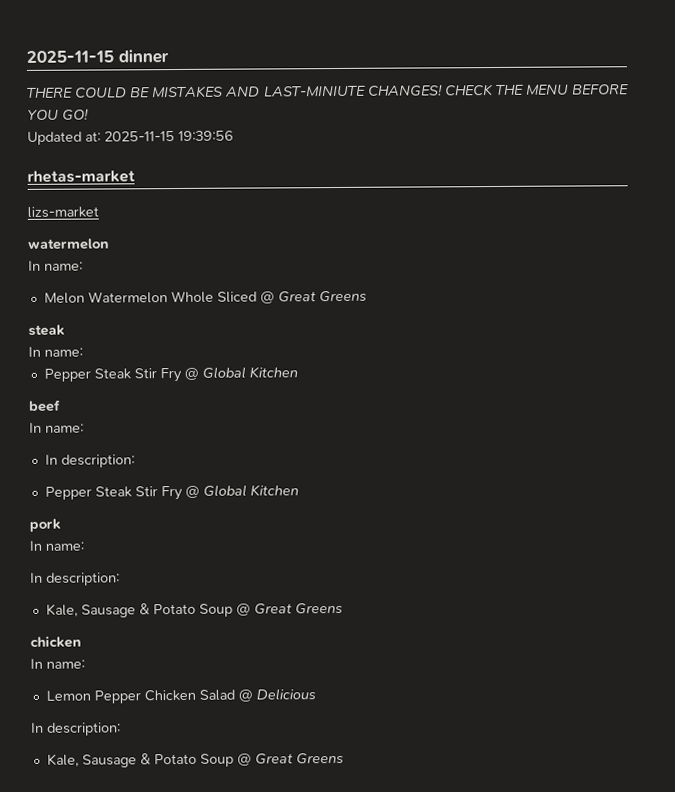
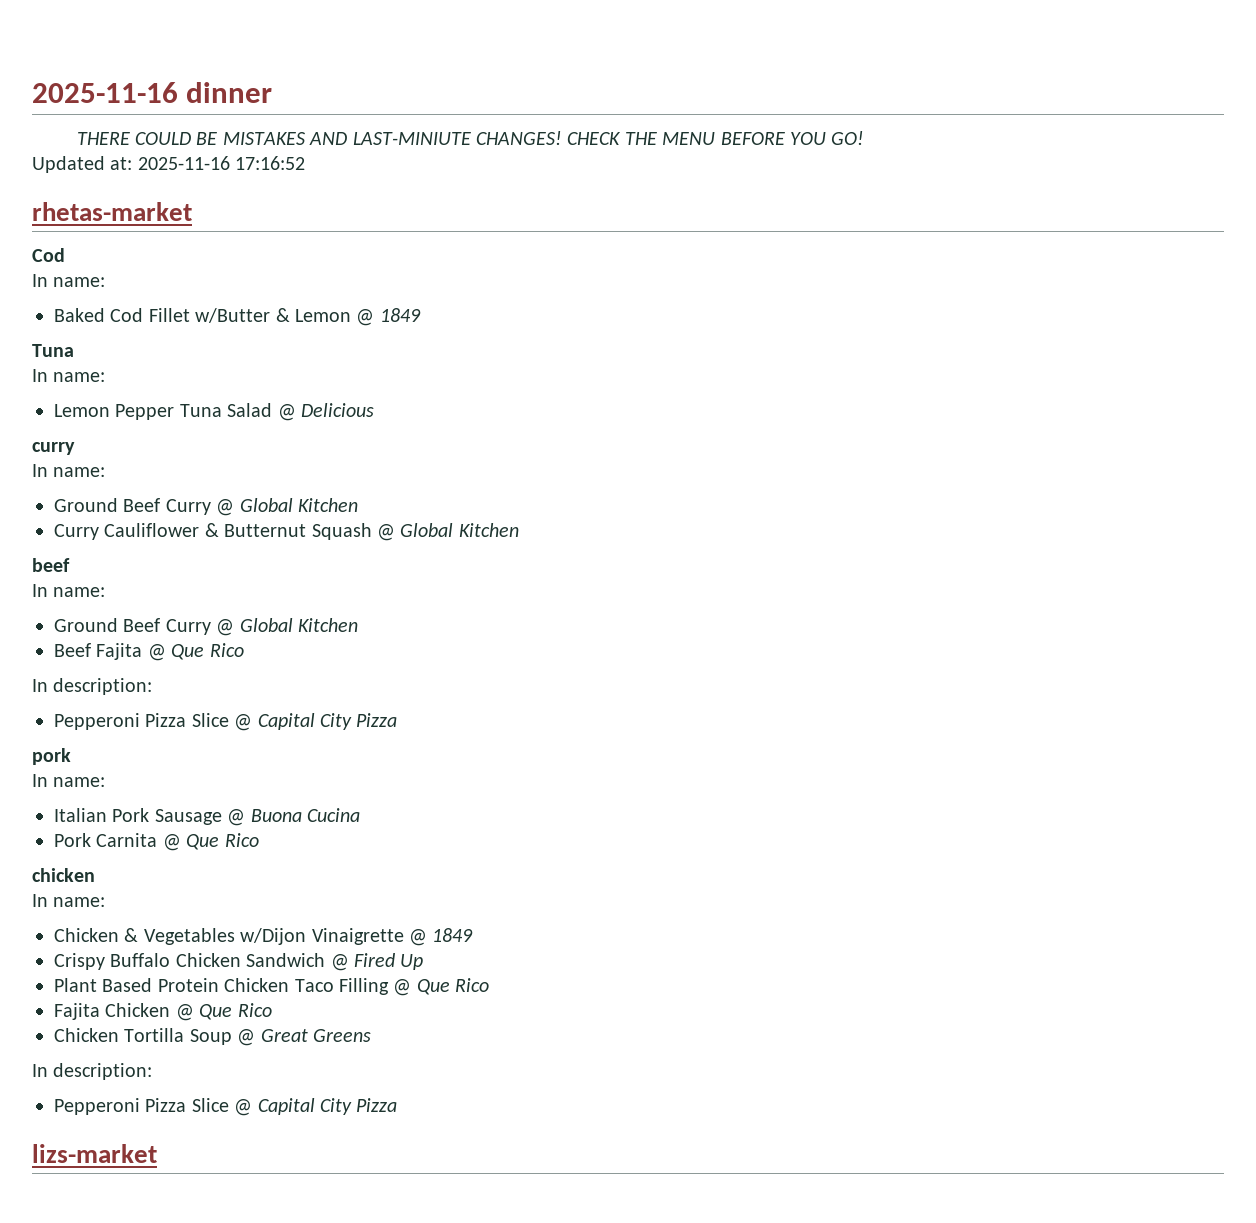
[26,50,114,63] 2025-11-15 -> [32,82,178,103] 2025-11-16
[104,130,234,142] 2025-11-15 19:39:56 -> [137,156,306,170] 2025-11-16 17:16:52
[27,206,99,218] [28,238,110,250] [28,260,83,271] [43,290,367,304] [28,324,65,336] [28,346,83,357] [43,367,182,383] lizs-market // watermelon // In name: // Melon Watermelon Whole Sliced @ Great Greens // steak // In name: // Pepper Steak Stir Fry -> [32,248,65,262] [32,274,106,287] [54,308,421,326] [32,344,74,357] [32,369,106,382] [54,403,374,421] [32,442,75,455] [32,464,106,477] [54,498,358,516] [54,523,372,540] Cod // In name: // Baked Cod Fillet w/Butter & Lemon @ 1849 // Tuna // In name: // Lemon Pepper Tuna Salad @ Delicious // curry // In name: // Ground Beef Curry @ Global Kitchen // Curry Cauliflower & Butternut Squash
[44,454,135,468] [44,484,299,501] [29,518,61,532] [29,540,84,551] [30,572,120,586] [45,602,343,618] [30,635,82,648] [30,658,85,669] [45,688,316,704] [31,722,121,736] [46,752,344,768] In description: // Pepper Steak Stir Fry @ Global Kitchen // pork // In name: // In description: // Kale, Sausage & Potato Soup @ Great Greens // chicken // In name: // Lemon Pepper Chicken Salad @ Delicious // In description: // Kale, Sausage & Potato Soup @ Great Greens -> [54,618,358,636] [54,643,244,661] [32,678,153,695] [54,713,398,731] [32,748,71,765] [32,774,106,787] [54,808,360,826] [54,833,259,851] [32,868,95,882] [32,894,106,907] [54,928,474,946] [54,953,424,971] [54,978,490,996] [54,1003,272,1021] [54,1028,371,1046] [32,1063,153,1080] [54,1098,398,1116] [32,1144,157,1163] Ground Beef Curry @ Global Kitchen // Beef Fajita @ Que Rico // In description: // Pepperoni Pizza Slice @ Capital City Pizza // pork // In name: // Italian Pork Sausage @ Buona Cucina // Pork Carnita @ Que Rico // chicken // In name: // Chicken & Vegetables w/Dijon Vinaigrette @ 1849 // Crispy Buffalo Chicken Sandwich @ Fired Up // Plant Based Protein Chicken Taco Filling @ Que Rico // Fajita Chicken @ Que Rico // Chicken Tortilla Soup @ Great Greens // In description: // Pepperoni Pizza Slice @ Capital City Pizza // lizs-market

